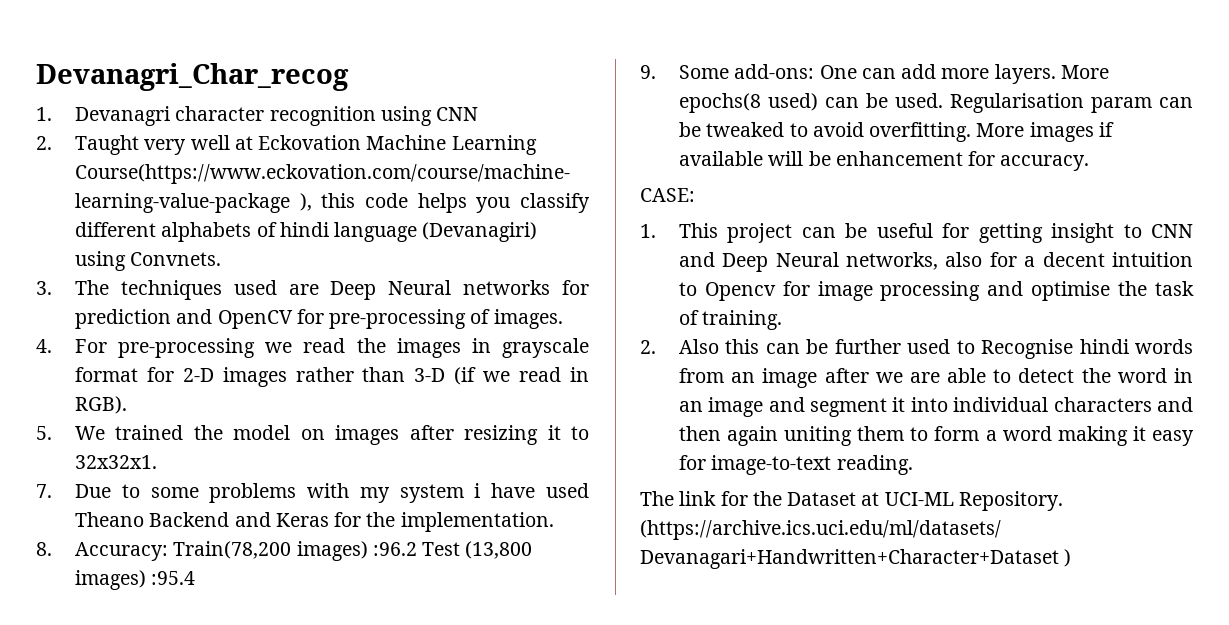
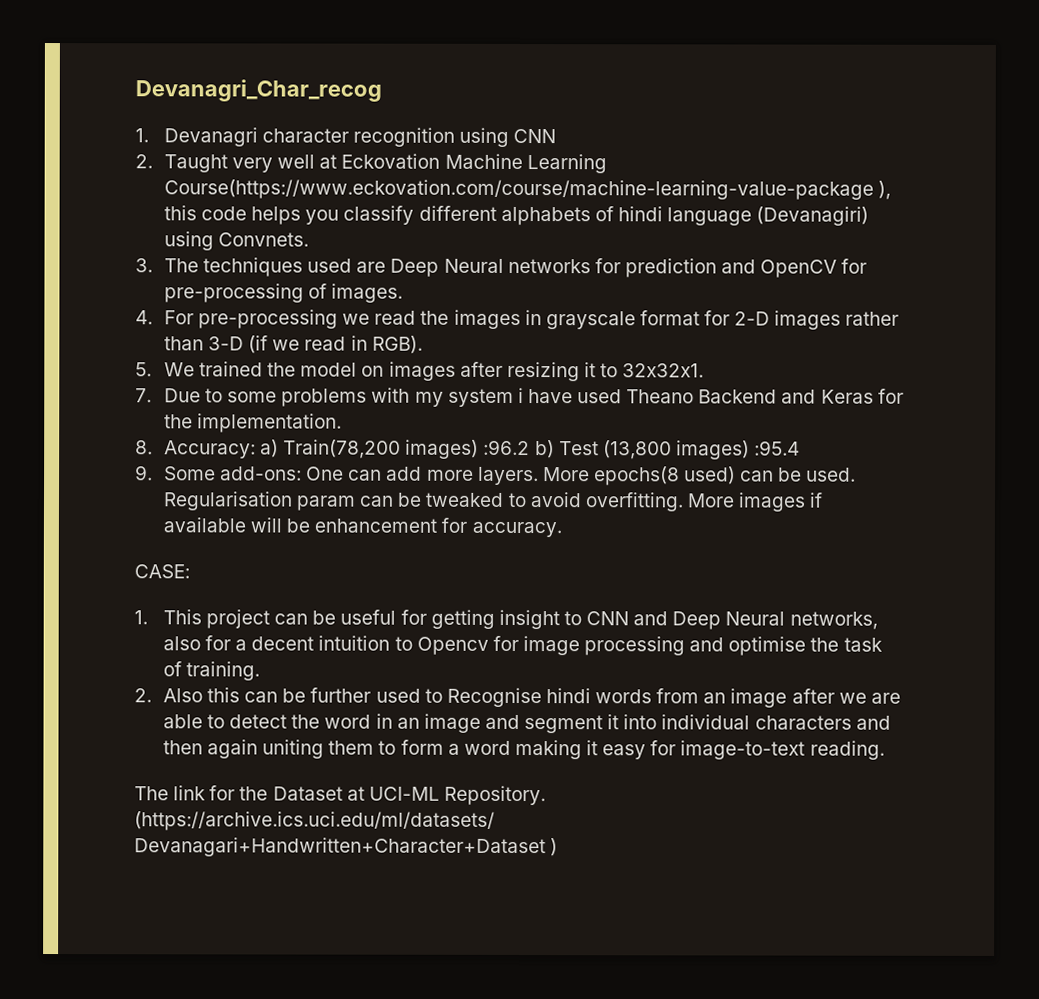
(168, 551) none -> [260,439,280,458] a)
(417, 549) none -> [534,440,555,459] b)

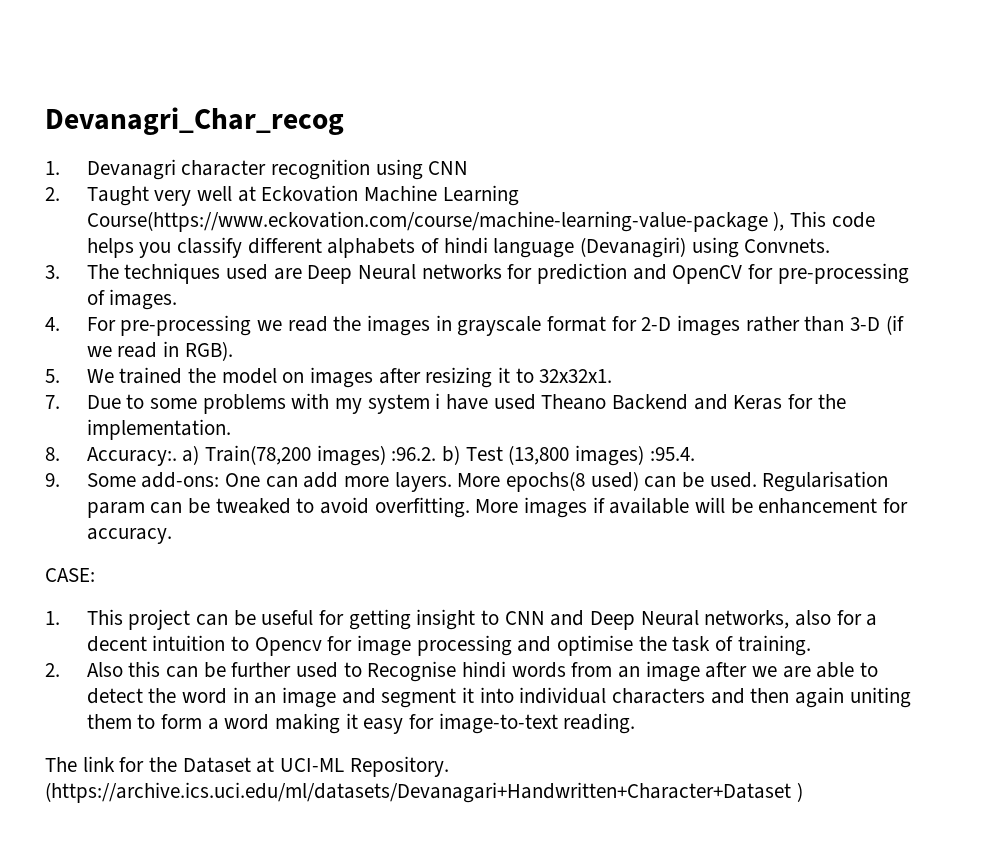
[163,205,197,221] this -> [789,211,826,227] This
[163,440,256,459] Accuracy: -> [86,447,177,466] Accuracy:.
[483,439,531,456] :96.2 -> [391,447,437,461] :96.2.
[754,440,801,456] :95.4 -> [649,447,695,461] :95.4.

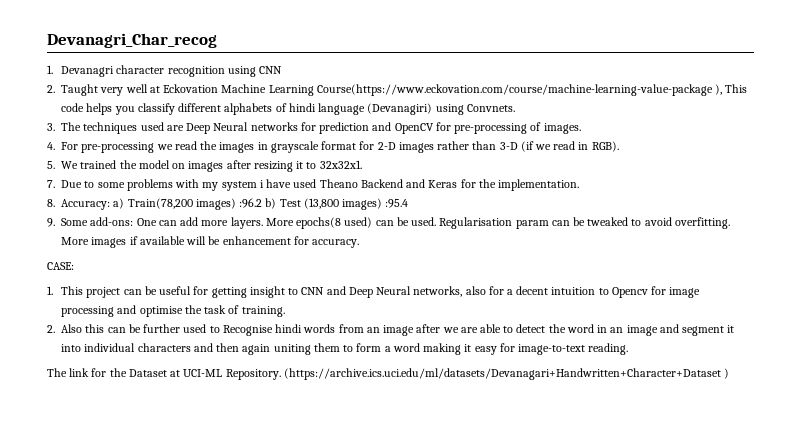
[86,447,177,466] Accuracy:. -> [61,199,111,210] Accuracy:
[391,447,437,461] :96.2. -> [239,198,263,208] :96.2
[649,447,695,461] :95.4. -> [385,199,409,208] :95.4

